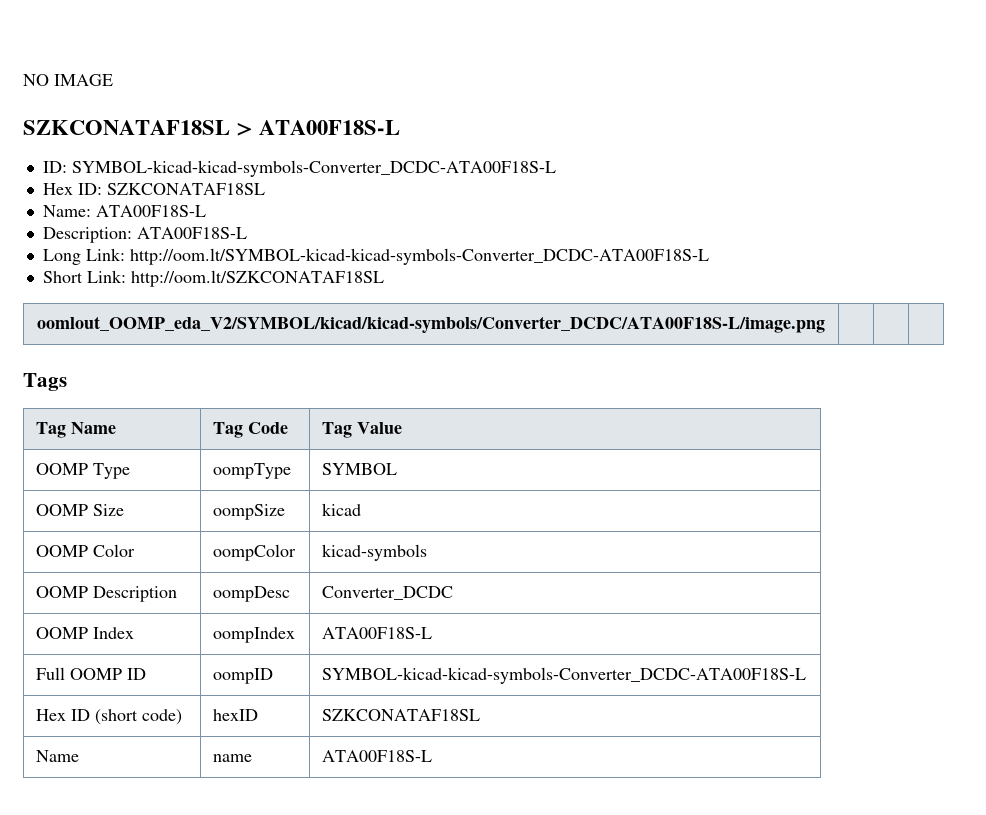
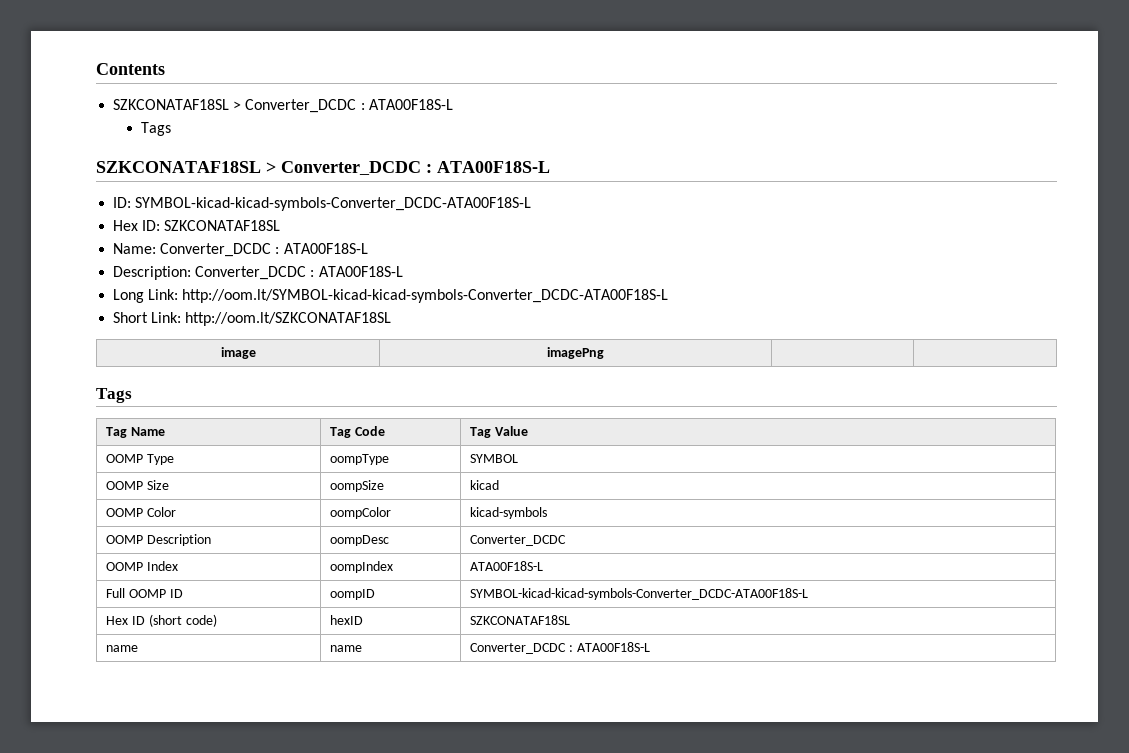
[23,74,113,86] [23,120,254,136] NO IMAGE // SZKCONATAF18SL > -> [96,63,165,75] [113,99,453,113] [140,122,171,136] [96,161,432,175] Contents // SZKCONATAF18SL > Converter_DCDC : ATA00F18S-L // Tags // SZKCONATAF18SL > Converter_DCDC :
(91, 211) none -> [160,243,280,257] Converter_DCDC :
(132, 235) none -> [195,266,315,280] Converter_DCDC :
[37,316,825,333] oomlout_OOMP_eda_V2/SYMBOL/kicad/kicad-symbols/Converter_DCDC/ATA00F18S-L/image.png | -> [220,347,256,359] [547,347,604,359] image | imagePng
[36,750,80,762] [213,754,253,762] Name | name | -> [106,645,139,652] [330,645,363,652] [470,643,574,654] name | name | Converter_DCDC :

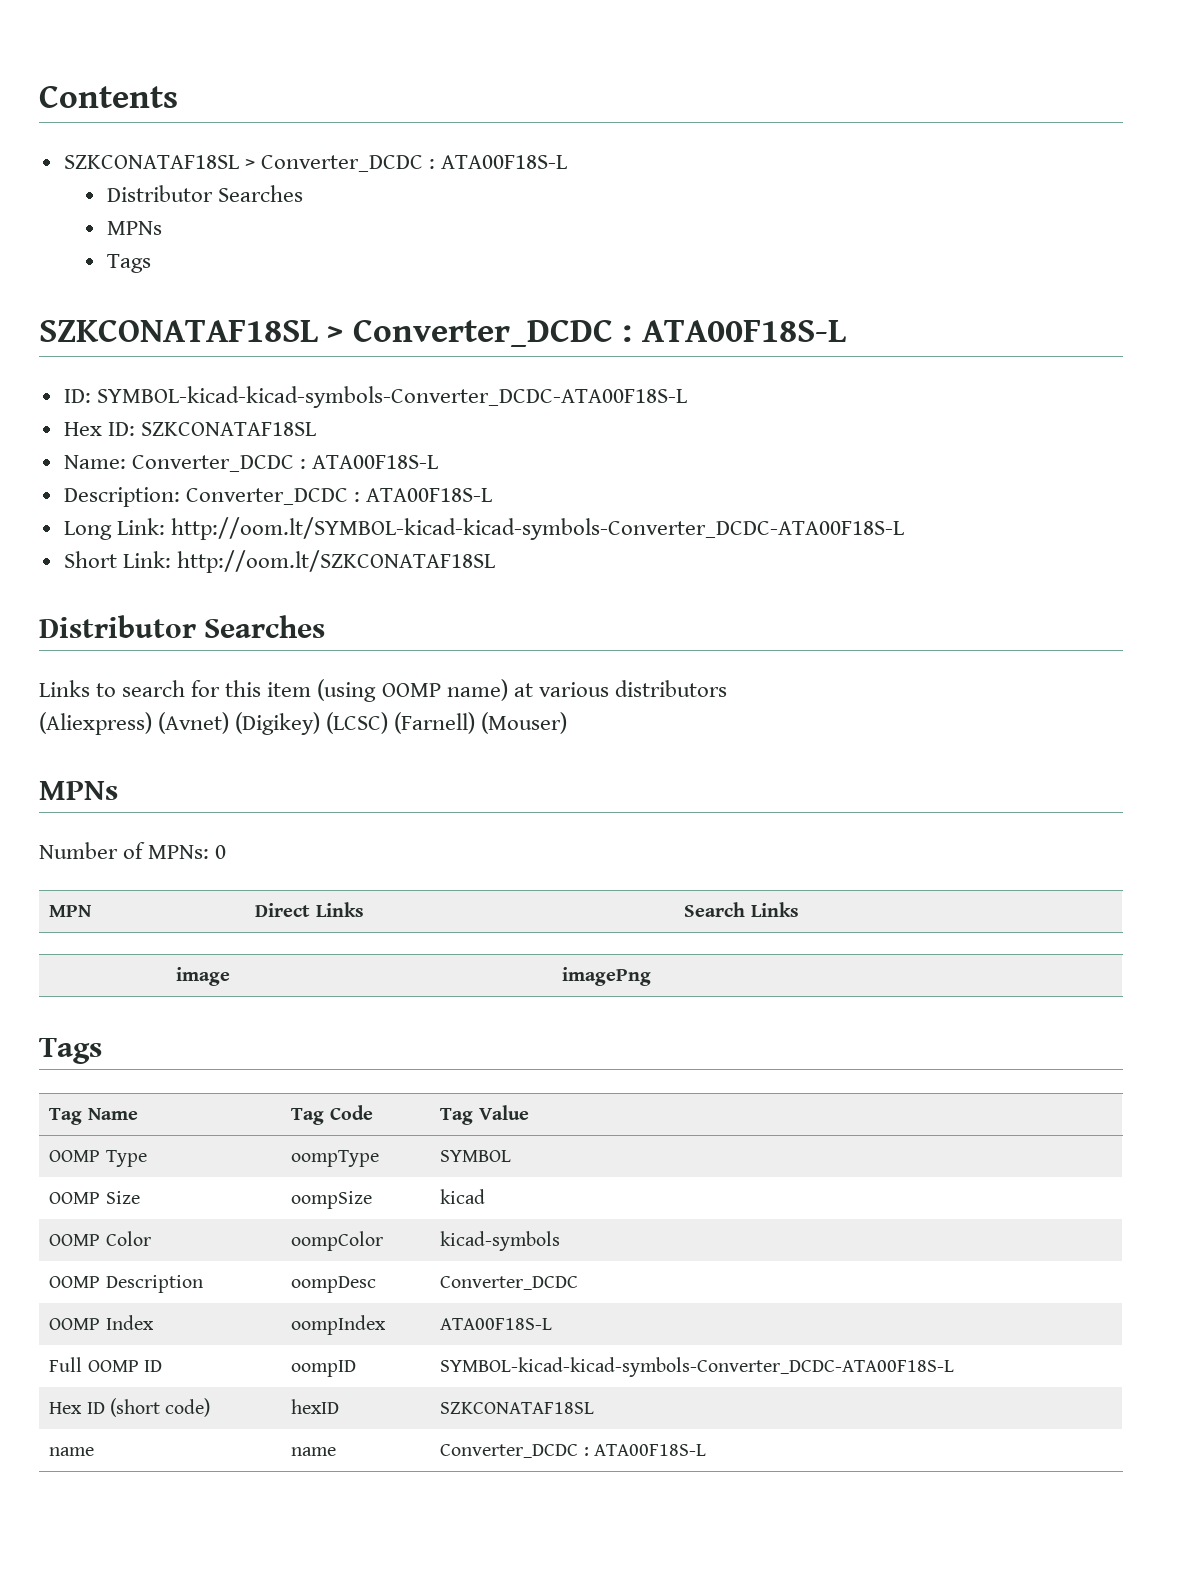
(453, 104) none -> [106,185,303,202] [106,221,162,235] // Distributor Searches // MPNs
(392, 319) none -> [39,615,326,638] [39,679,727,702] [39,712,568,735] [39,781,118,800] [39,842,227,859] [49,905,92,917] [255,902,364,917] [684,902,799,917] // Distributor Searches // Links to search for this item (using OOMP name) at various distributors // (Aliexpress) (Avnet) (Digikey) (LCSC) (Farnell) (Mouser) // MPNs // Number of MPNs: 0 // MPN | Direct Links | Search Links

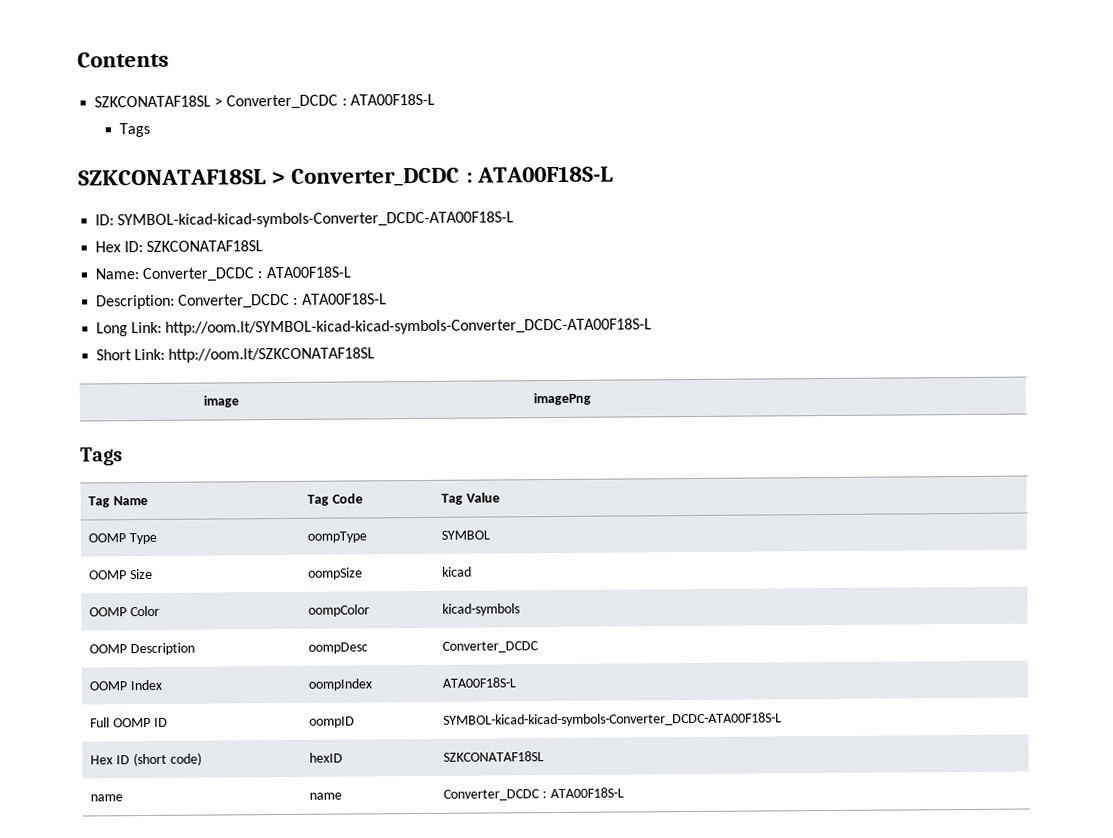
[106,185,303,202] [106,221,162,235] // Distributor Searches // MPNs -> (435, 99) none
[39,615,326,638] [39,679,727,702] [39,712,568,735] [39,781,118,800] [39,842,227,859] [49,905,92,917] [255,902,364,917] [684,902,799,917] // Distributor Searches // Links to search for this item (using OOMP name) at various distributors // (Aliexpress) (Avnet) (Digikey) (LCSC) (Farnell) (Mouser) // MPNs // Number of MPNs: 0 // MPN | Direct Links | Search Links -> (376, 355) none

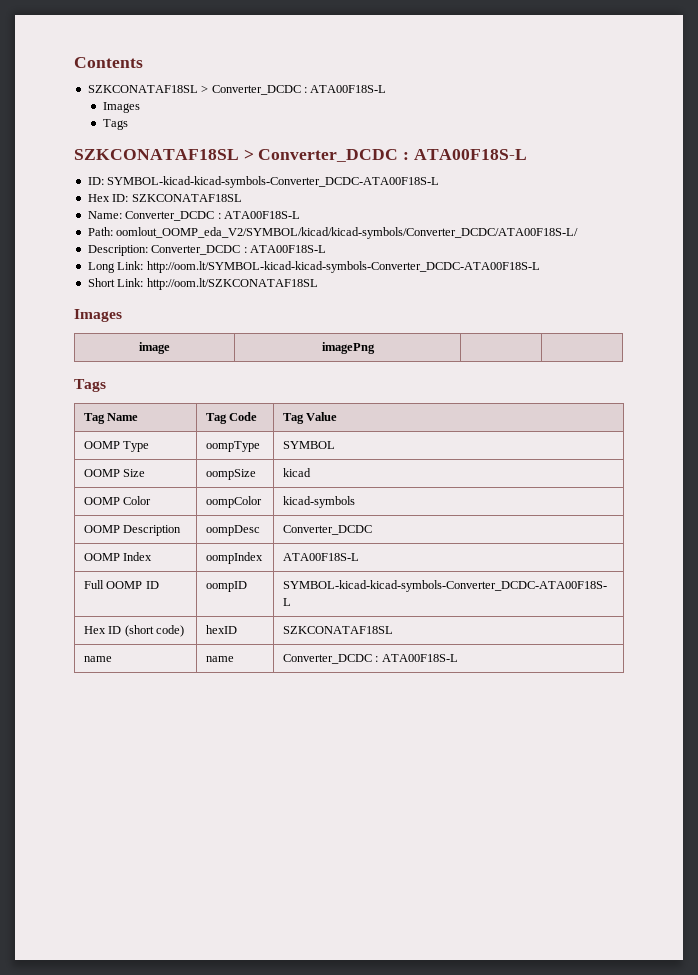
(435, 99) none -> [102,102,140,113] // Images
(351, 272) none -> [87,227,579,239] // Path: oomlout_OOMP_eda_V2/SYMBOL/kicad/kicad-symbols/Converter_DCDC/ATA00F18S-L/
(376, 355) none -> [74,309,122,322] // Images

